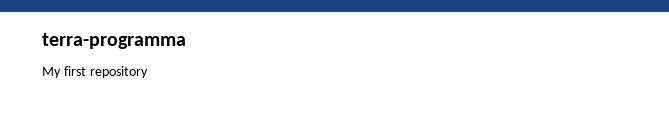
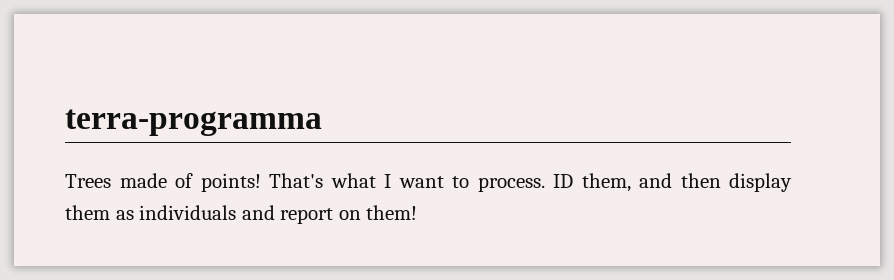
[42,66,148,78] My first repository -> [65,173,792,192] [65,205,418,224] Trees made of points! That's what I want to process. ID them, and then display them as individuals and report on them!

